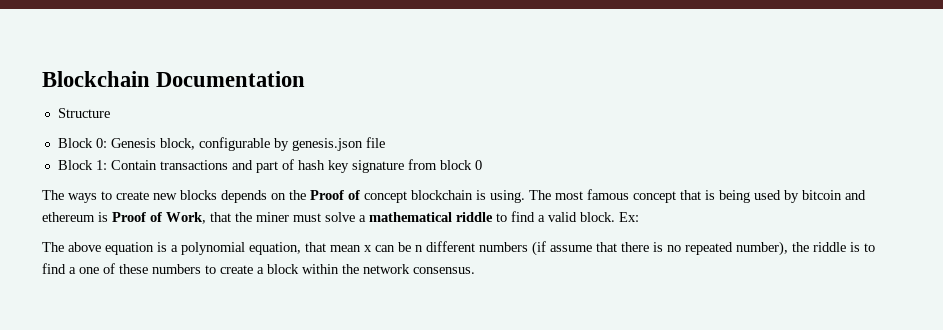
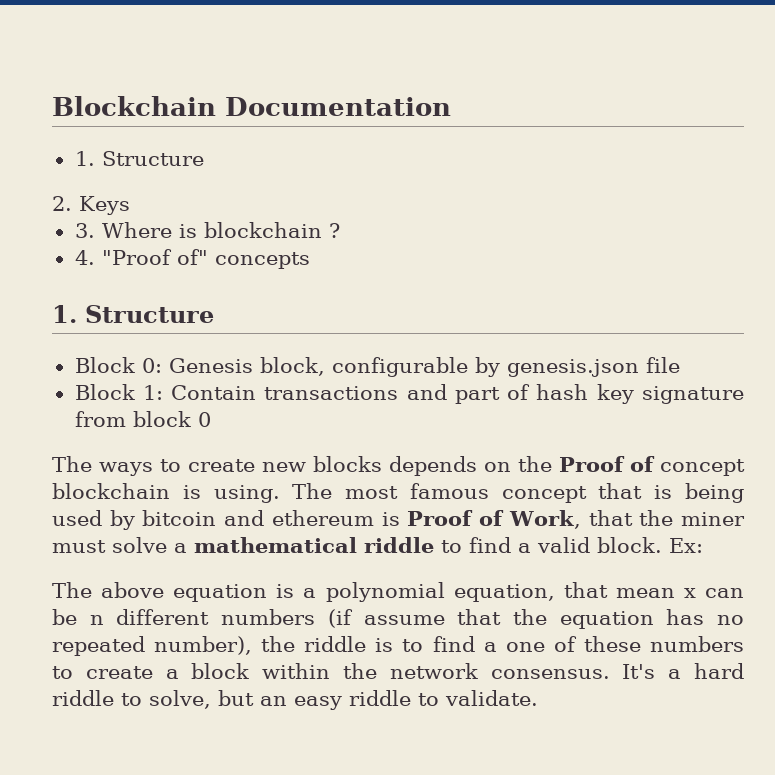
(306, 79) none -> [74,151,204,166] [52,196,130,215] [74,222,340,238] [74,249,310,269] [52,305,77,323] 1. Structure // 2. Keys // 3. Where is blockchain ? // 4. "Proof of" concepts // 1.
[621,242,663,252] there is -> [512,609,705,629] the equation has
(475, 270) none -> [622,663,744,679] [52,690,538,710] It's a hard riddle to solve, but an easy riddle to validate.

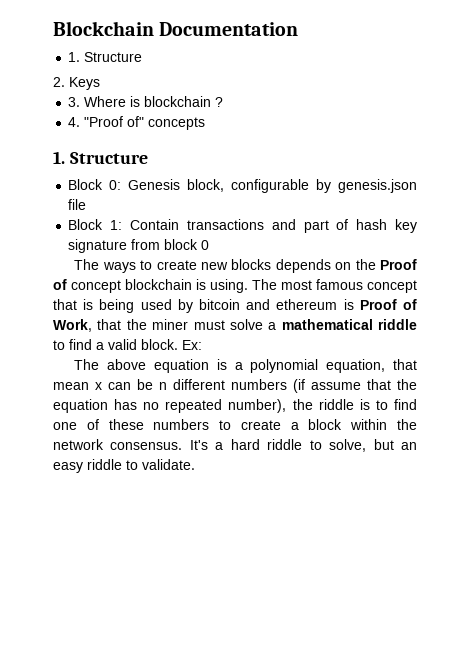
[483,642,497,652] a -> (417, 404) none

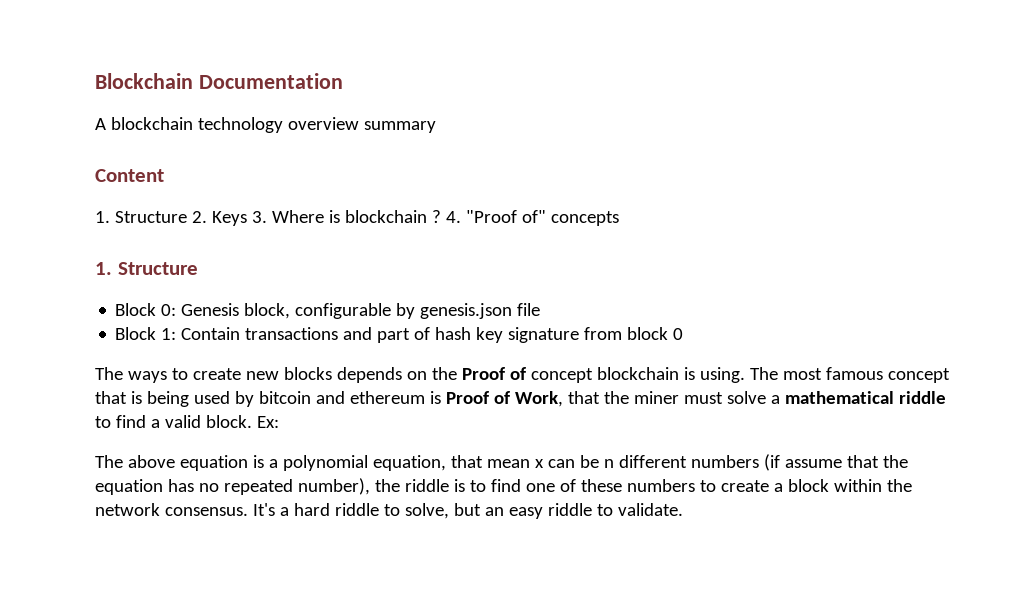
[68,52,143,62] // 1. Structure // -> [95,117,436,133] [95,169,164,182] [95,211,187,223] // A blockchain technology overview summary // Content // 1. Structure
(100, 83) // -> (247, 218) none
(224, 102) // -> (441, 216) none

